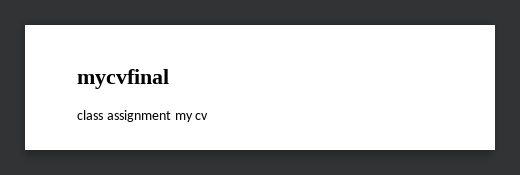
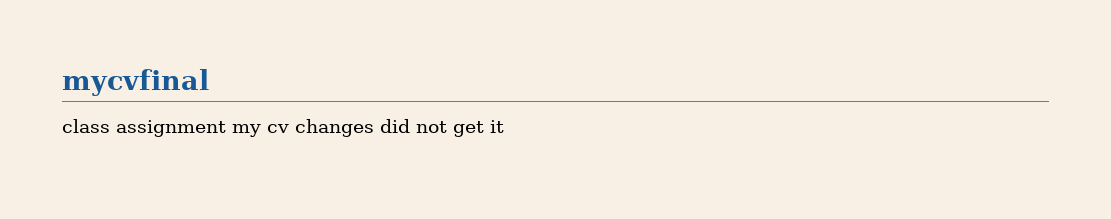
(209, 116) none -> [295,119,504,137] changes did not get it

